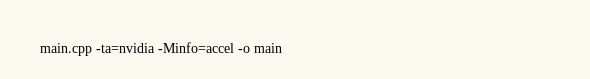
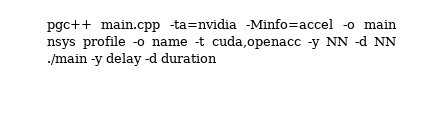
(40, 49) none -> [47,20,92,32] pgc++
(282, 48) none -> [47,36,396,49] [47,53,217,66] nsys profile -o name -t cuda,openacc -y NN -d NN ./main -y delay -d duration

